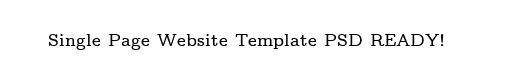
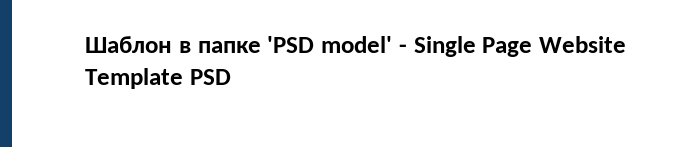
(48, 42) none -> [85,36,407,53] Шаблон в папке 'PSD model' -
[370,34,445,46] READY! -> (231, 77) none

